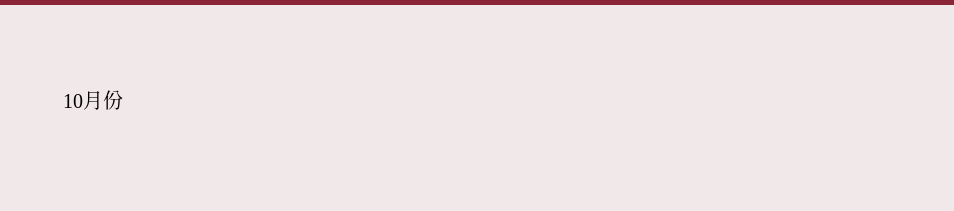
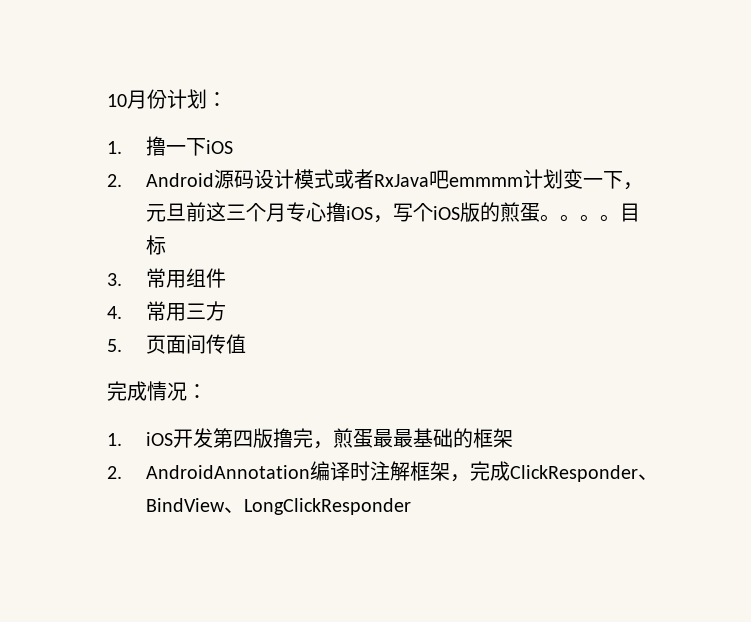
(123, 100) none -> [167,89,227,109] [107,136,234,156] [107,169,644,190] [146,202,641,223] [146,235,167,255] [107,268,227,288] [107,301,227,321] [107,334,247,354] [107,381,207,401] [107,428,514,449] [107,461,659,482] [146,498,412,515] 计划： // 1.撸一下iOS // 2. Android源码设计模式或者RxJava吧emmmm计划变一下，元旦前这三个月专心撸iOS，写个iOS版的煎蛋。。。。目标 // 3.常用组件 // 4.常用三方 // 5.页面间传值 // 完成情况： // 1. iOS开发第四版撸完，煎蛋最最基础的框架 // 2. AndroidAnnotation编译时注解框架，完成ClickResponder、BindView、LongClickResponder

